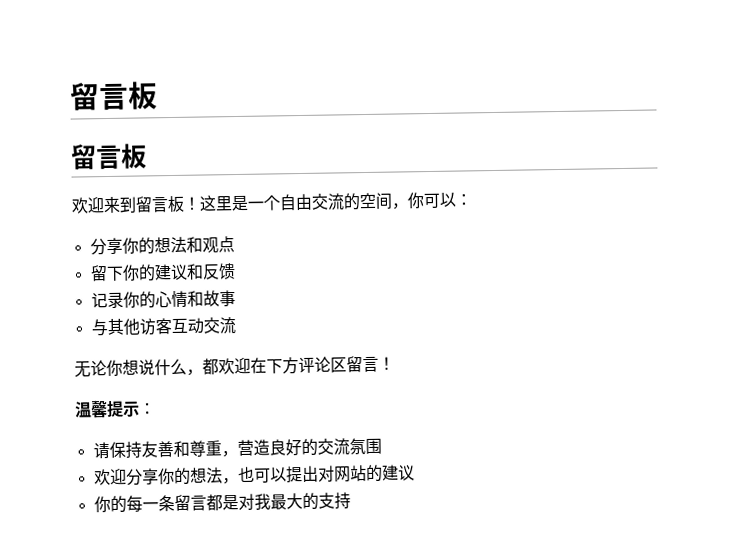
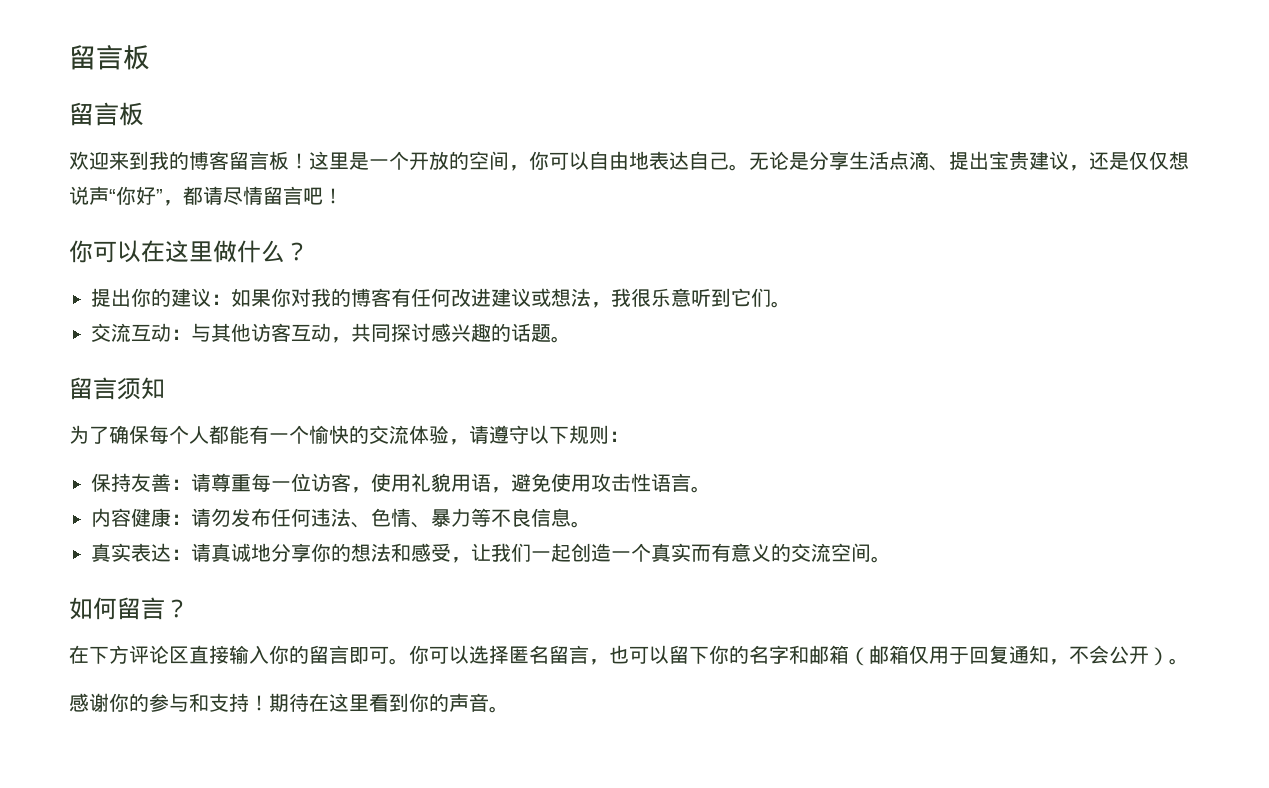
(137, 204) none -> [149,151,229,170] 我的博客
[279,193,345,211] 自由交流 -> [409,151,449,170] 开放
[455,193,472,206] [89,236,235,256] [89,263,236,282] [90,290,236,309] [90,317,236,337] [74,356,395,378] [74,400,156,419] [92,437,382,460] [93,464,415,486] [93,492,351,514] ： // 分享你的想法和观点 // 留下你的建议和反馈 // 记录你的心情和故事 // 与其他访客互动交流 // 无论你想说什么，都欢迎在下方评论区留言！ // 温馨提示： // 请保持友善和尊重，营造良好的交流氛围 // 欢迎分享你的想法，也可以提出对网站的建议 // 你的每一条留言都是对我最大的支持 -> [589,151,1189,171] [69,186,343,206] [69,240,309,263] [91,288,791,308] [91,323,571,343] [69,377,165,400] [69,425,629,445] [91,473,711,493] [91,508,591,528] [91,543,891,563] [69,597,189,620] [69,645,1189,666] [69,693,509,713] 自由地表达自己。无论是分享生活点滴、提出宝贵建议，还是仅仅想说声“你好”，都请尽情留言吧！ // 你可以在这里做什么？ // 提出你的建议：如果你对我的博客有任何改进建议或想法，我很乐意听到它们。 // 交流互动：与其他访客互动，共同探讨感兴趣的话题。 // 留言须知 // 为了确保每个人都能有一个愉快的交流体验，请遵守以下规则： // 保持友善：请尊重每一位访客，使用礼貌用语，避免使用攻击性语言。 // 内容健康：请勿发布任何违法、色情、暴力等不良信息。 // 真实表达：请真诚地分享你的想法和感受，让我们一起创造一个真实而有意义的交流空间。 // 如何留言？ // 在下方评论区直接输入你的留言即可。你可以选择匿名留言，也可以留下你的名字和邮箱（邮箱仅用于回复通知，不会公开）。 // 感谢你的参与和支持！期待在这里看到你的声音。

